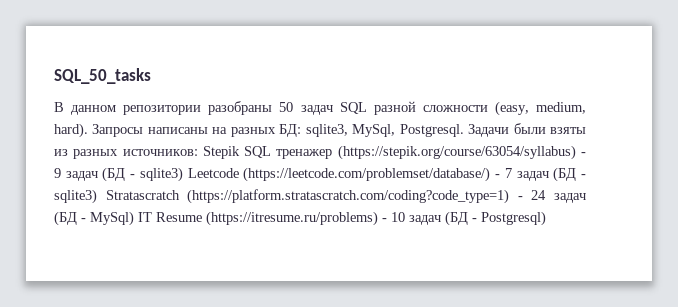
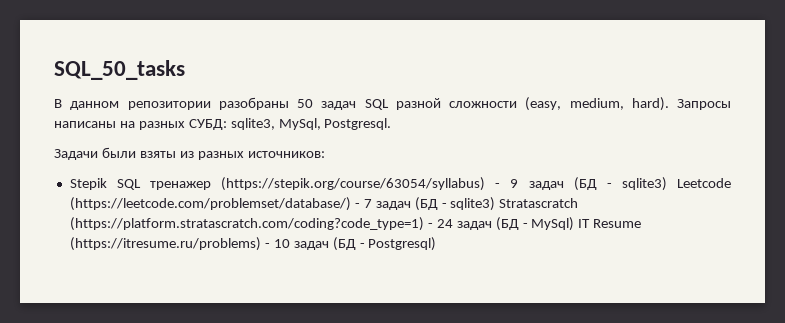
[279,124,302,137] БД: -> [188,119,227,130] СУБД:
(464, 130) none -> (392, 124) //
(198, 152) none -> (325, 154) //

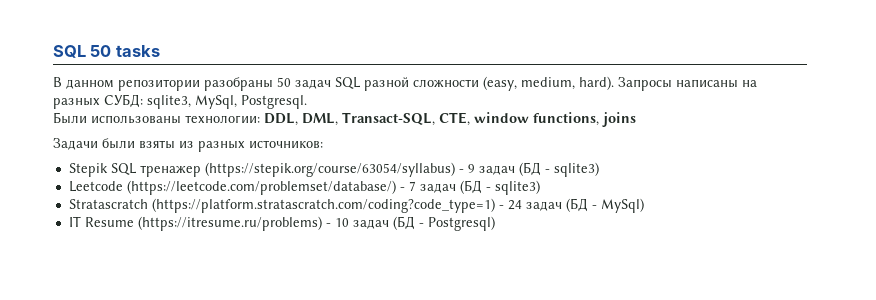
[54,60,185,80] SQL_50_tasks -> [53,45,160,58] SQL 50 tasks
(392, 124) none -> [53,112,636,127] // Были использованы технологии: DDL, DML, Тransact-SQL, CTE, window functions, joins
(667, 184) none -> (599, 169) //
(496, 204) none -> (540, 187) //
(575, 224) none -> (644, 205) //

